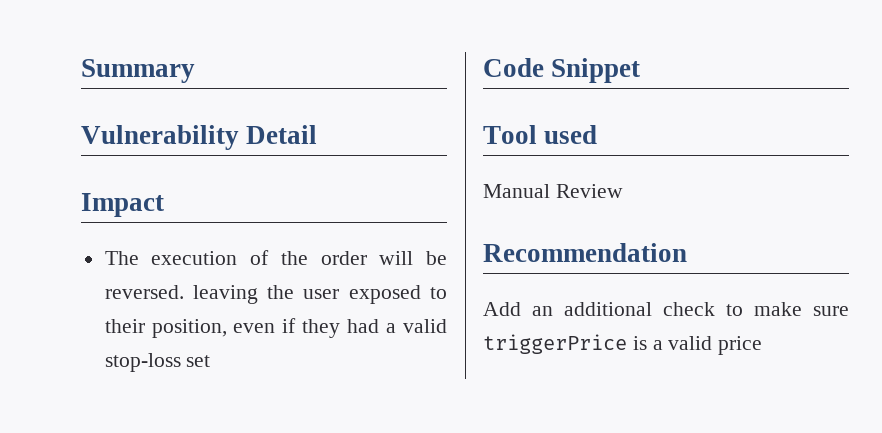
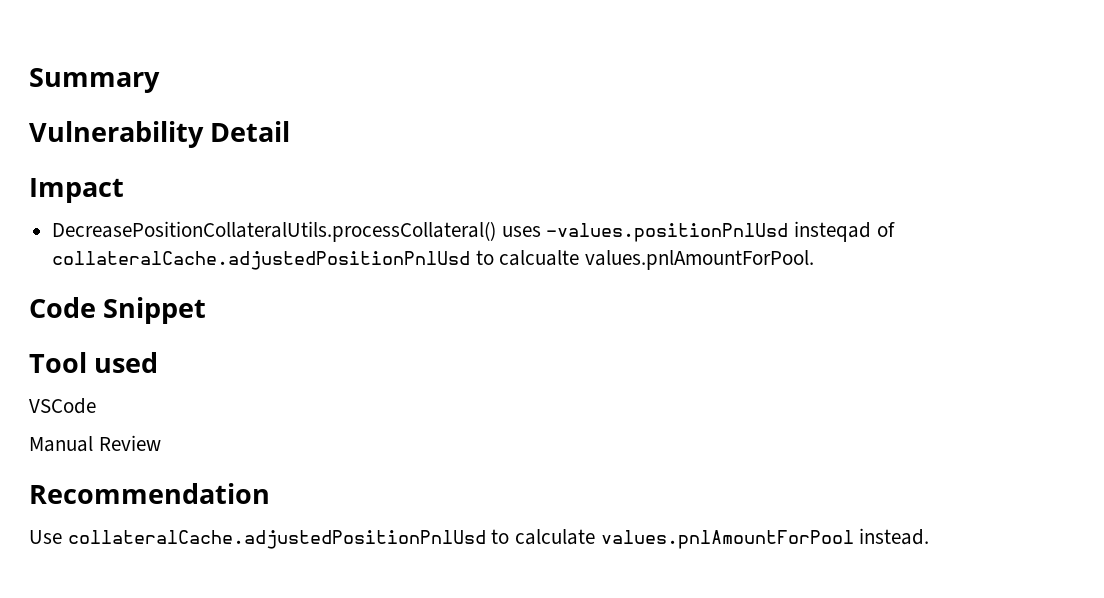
[104,250,447,265] [104,285,447,304] [104,318,447,338] [104,353,211,372] The execution of the order will be reversed. leaving the user exposed to their position, even if they had a valid stop-loss set -> [52,221,895,242] [52,250,815,270] DecreasePositionCollateralUtils.processCollateral() uses -values.positionPnlUsd insteqad of collateralCache.adjustedPositionPnlUsd to calcualte values.pnlAmountForPool.
(598, 134) none -> [29,398,96,414] // VSCode
[483,302,849,316] [483,334,763,355] Add an additional check to make sure triggerPrice is a valid price -> [29,528,930,549] Use collateralCache.adjustedPositionPnlUsd to calculate values.pnlAmountForPool instead.

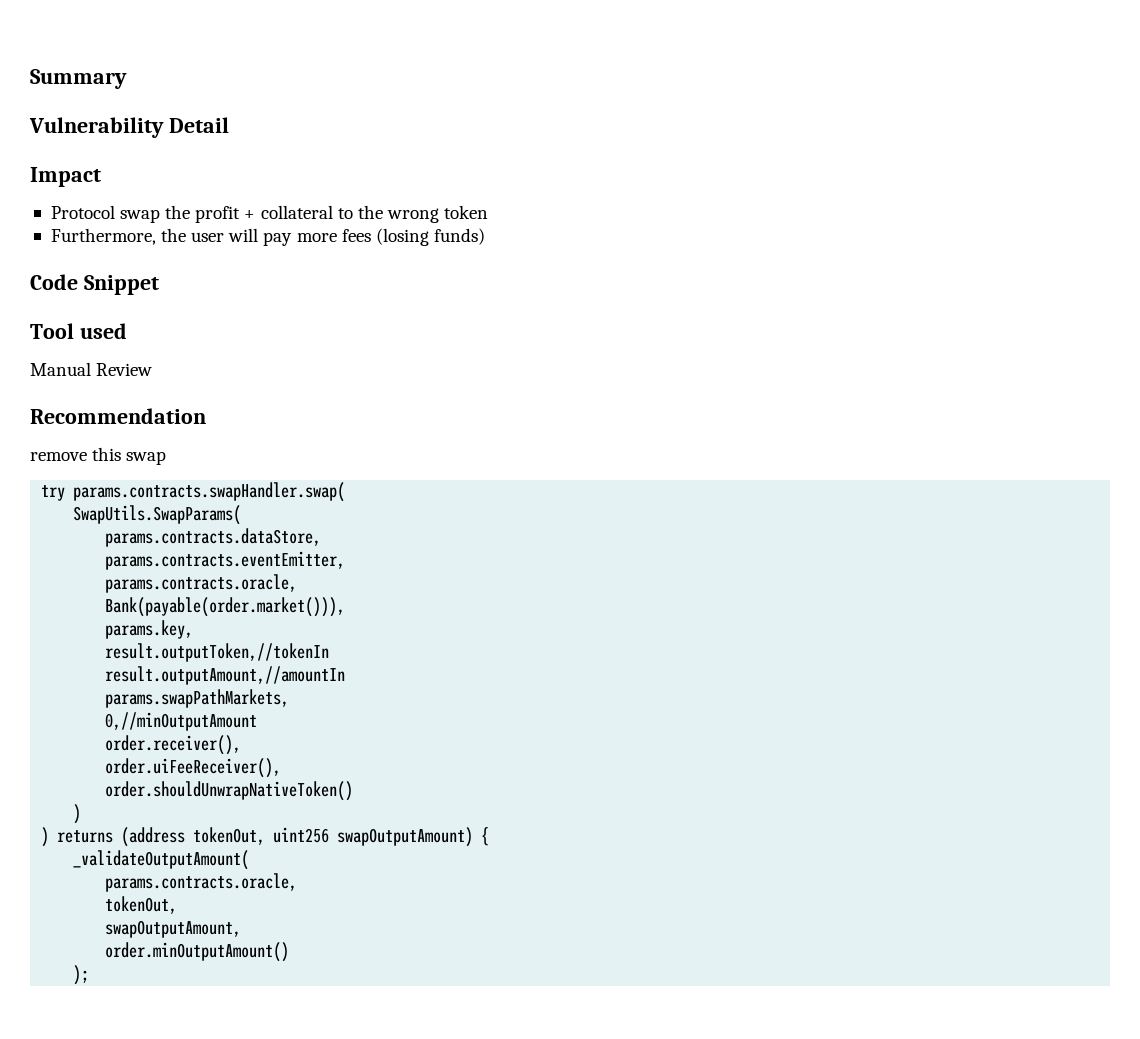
[52,221,895,242] [52,250,815,270] DecreasePositionCollateralUtils.processCollateral() uses -values.positionPnlUsd insteqad of collateralCache.adjustedPositionPnlUsd to calcualte values.pnlAmountForPool. -> [50,205,489,223] [50,228,485,246] Protocol swap the profit + collateral to the wrong token // Furthermore, the user will pay more fees (losing funds)
[29,398,96,414] // VSCode -> (127, 331) none
[29,528,930,549] Use collateralCache.adjustedPositionPnlUsd to calculate values.pnlAmountForPool instead. -> [30,447,167,465] [41,482,346,502] [73,505,242,525] [105,528,322,547] [105,551,346,570] [105,574,298,593] [105,597,346,617] [105,620,194,639] [105,643,330,662] [105,666,346,685] [105,689,290,708] [105,712,258,731] [105,735,242,755] [105,758,282,778] [105,781,354,801] [73,804,82,824] [41,827,490,847] [73,850,250,870] [105,873,298,892] [105,896,178,914] [105,920,242,938] [105,942,290,962] [73,965,90,985] remove this swap // try params.contracts.swapHandler.swap( // SwapUtils.SwapParams( // params.contracts.dataStore, // params.contracts.eventEmitter, // params.contracts.oracle, // Bank(payable(order.market())), // params.key, // result.outputToken,//tokenIn // result.outputAmount,//amountIn // params.swapPathMarkets, // 0,//minOutputAmount // order.receiver(), // order.uiFeeReceiver(), // order.shouldUnwrapNativeToken() // ) // ) returns (address tokenOut, uint256 swapOutputAmount) { // _validateOutputAmount( // params.contracts.oracle, // tokenOut, // swapOutputAmount, // order.minOutputAmount() // );

